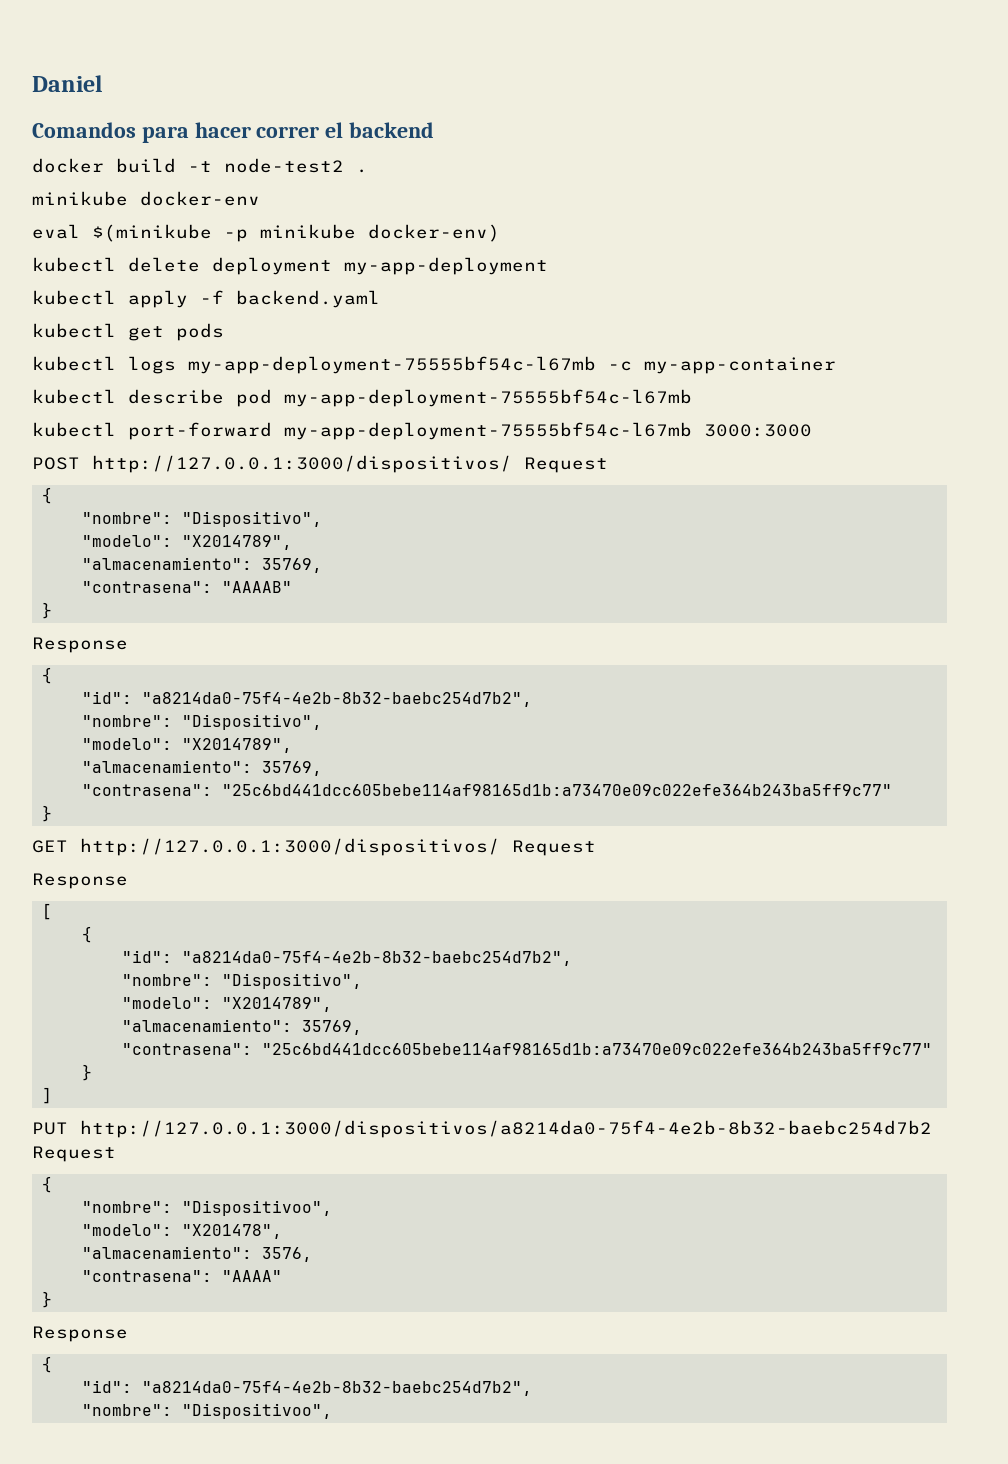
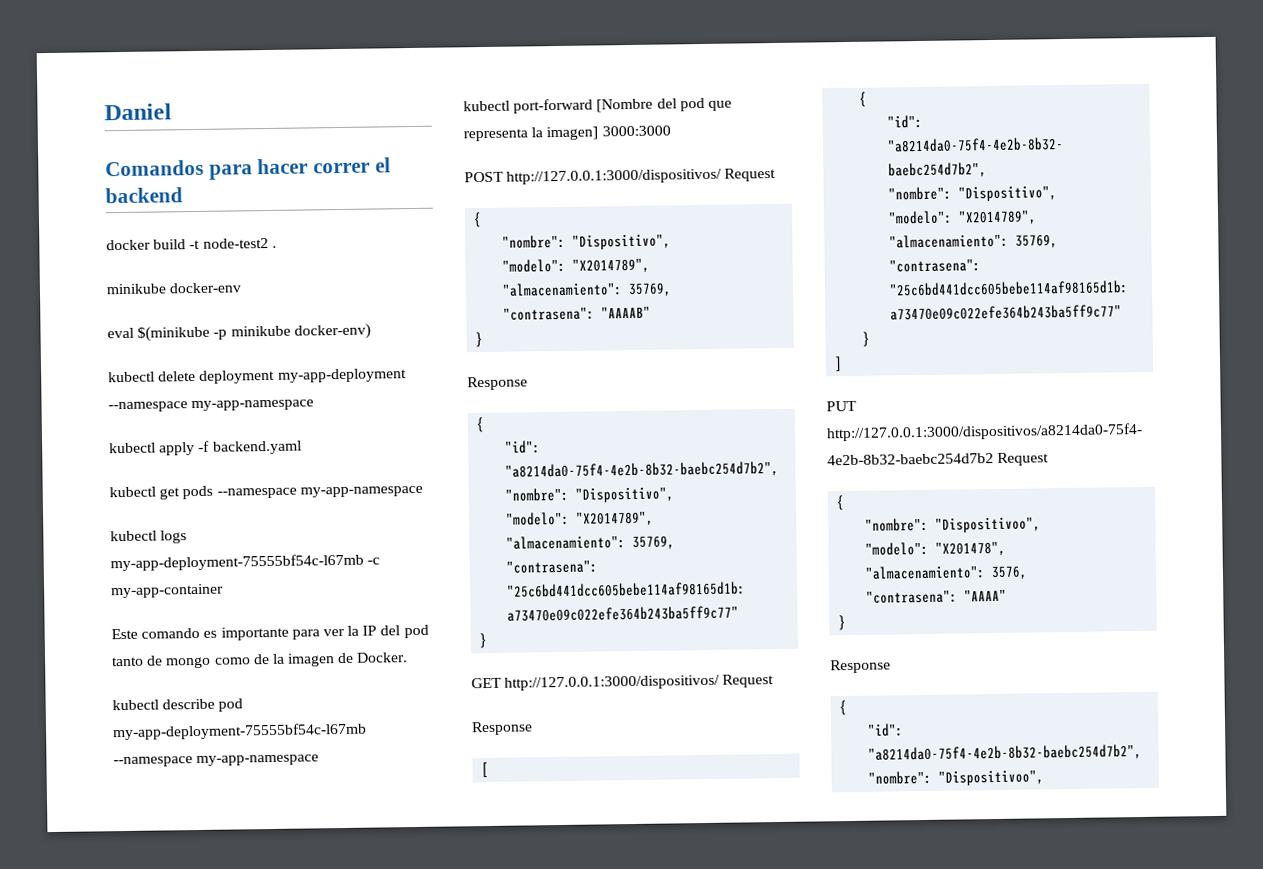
(548, 266) none -> [108,399,315,413] --namespace my-app-namespace
(224, 332) none -> [216,485,423,499] --namespace my-app-namespace
(836, 365) none -> [111,624,429,641] [112,652,409,669] // Este comando es importante para ver la IP del pod tanto de mongo como de la imagen de Docker.
(692, 398) none -> [113,754,320,768] --namespace my-app-namespace
[284,422,692,440] my-app-deployment-75555bf54c-l67mb -> [596,97,732,113] [463,126,599,142] [Nombre del pod que representa la imagen]

